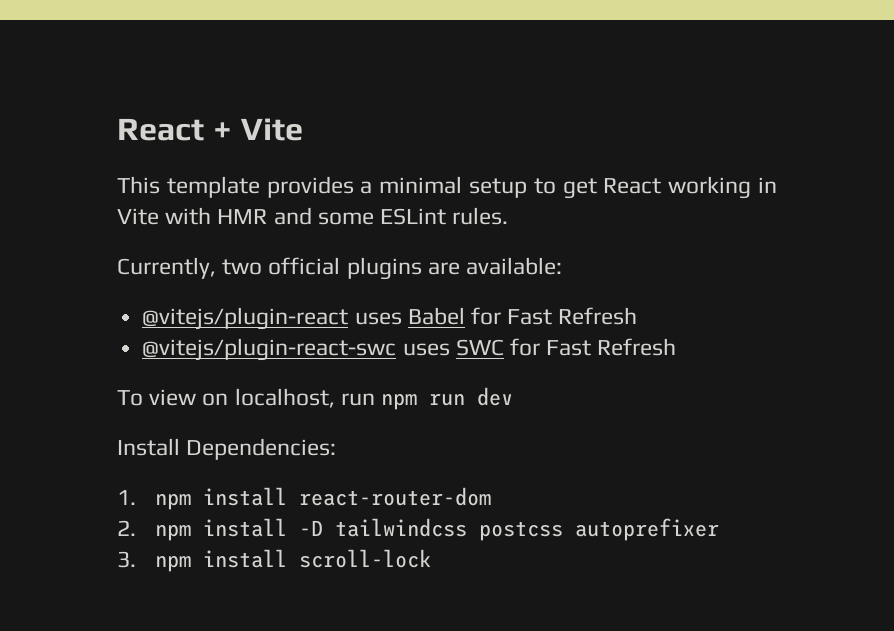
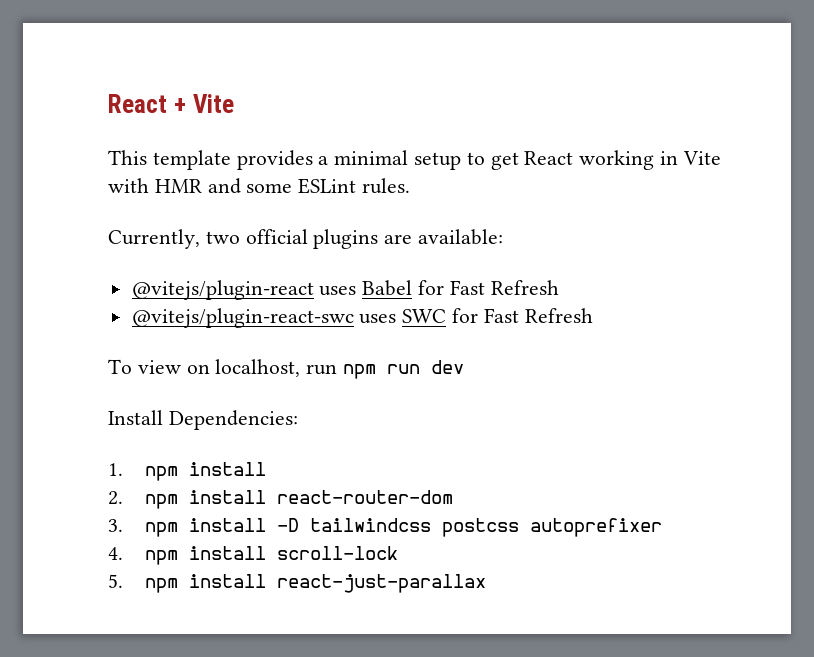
(288, 496) none -> [108,490,266,509] // 2. npm install
[117,520,136,536] 2. -> [108,519,123,532] 3.
[117,551,136,568] 3. -> [108,547,123,560] 4.
(432, 558) none -> [108,574,486,593] // 5. npm install react-just-parallax

